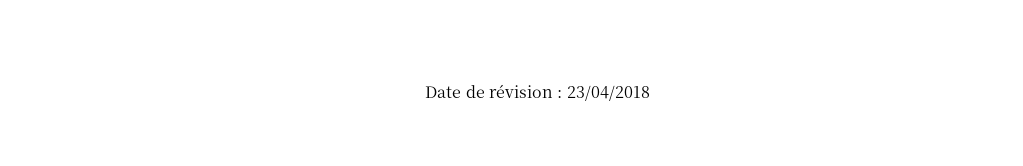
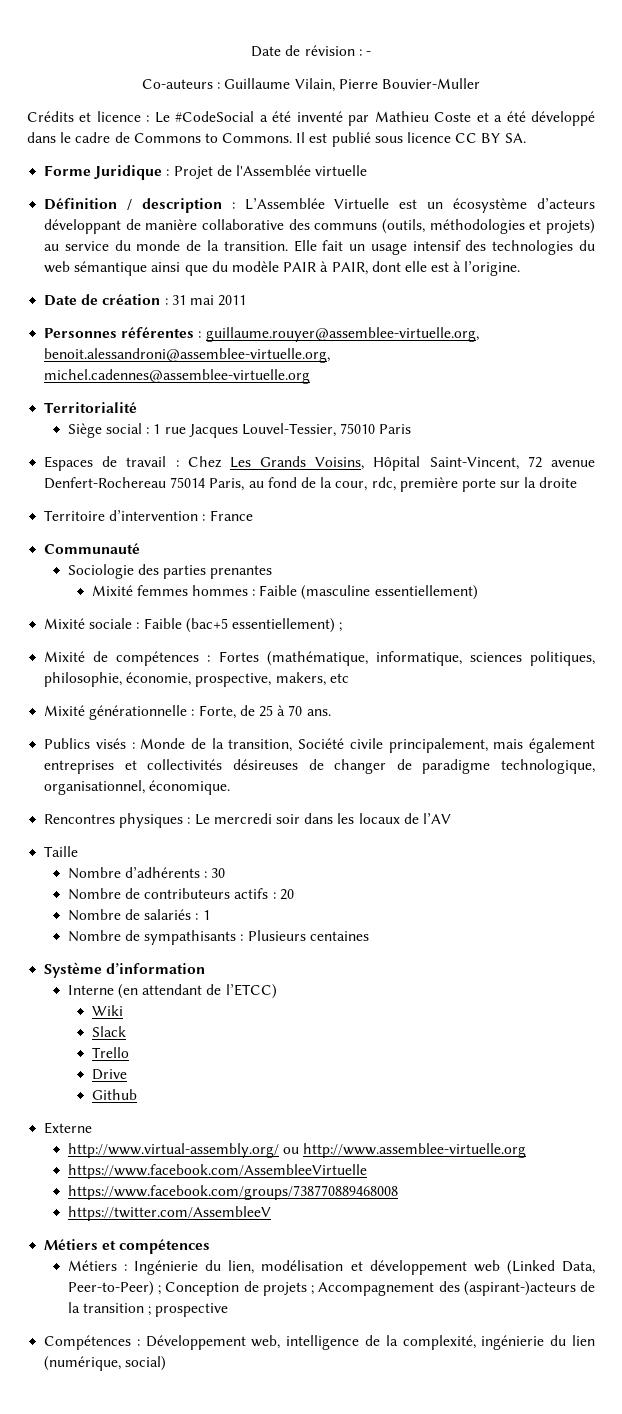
[566,85,650,101] 23/04/2018 -> [365,51,371,56] [142,78,480,92] [27,111,596,126] [27,132,526,147] [44,165,368,180] [44,198,595,213] [44,219,596,234] [44,240,595,255] [44,261,521,276] [44,294,247,306] [44,327,479,342] [44,348,331,363] [44,369,311,384] [44,402,138,413] [67,423,412,438] [44,456,595,471] [44,477,578,492] [44,510,253,521] [44,543,141,554] [67,564,273,579] [91,585,478,600] [44,618,343,633] [44,651,595,666] [44,672,349,687] [44,705,331,720] [44,738,596,753] [44,759,595,774] [44,780,231,795] [44,813,451,828] [44,846,79,857] [67,867,226,879] [67,888,294,900] [67,909,210,921] [67,930,369,945] [44,962,206,978] [67,984,277,999] [91,1005,123,1016] [91,1026,126,1037] [91,1047,129,1058] [91,1069,127,1080] [91,1089,137,1100] [44,1122,93,1134] [67,1143,527,1158] [67,1164,367,1179] [67,1185,398,1200] [67,1206,271,1221] [44,1239,211,1254] [67,1260,595,1275] [67,1281,595,1296] [67,1302,229,1317] [44,1335,595,1350] [44,1356,167,1371] - // Co-auteurs : Guillaume Vilain, Pierre Bouvier-Muller // Crédits et licence : Le #CodeSocial a été inventé par Mathieu Coste et a été développé dans le cadre de Commons to Commons. Il est publié sous licence CC BY SA. // Forme Juridique : Projet de l'Assemblée virtuelle // Définition / description : L’Assemblée Virtuelle est un écosystème d’acteurs développant de manière collaborative des communs (outils, méthodologies et projets) au service du monde de la transition. Elle fait un usage intensif des technologies du web sémantique ainsi que du modèle PAIR à PAIR, dont elle est à l’origine. // Date de création : 31 mai 2011 // Personnes référentes : guillaume.rouyer@assemblee-virtuelle.org, benoit.alessandroni@assemblee-virtuelle.org, michel.cadennes@assemblee-virtuelle.org // Territorialité // Siège social : 1 rue Jacques Louvel-Tessier, 75010 Paris // Espaces de travail : Chez Les Grands Voisins, Hôpital Saint-Vincent, 72 avenue Denfert-Rochereau 75014 Paris, au fond de la cour, rdc, première porte sur la droite // Territoire d’intervention : France // Communauté // Sociologie des parties prenantes // Mixité femmes hommes : Faible (masculine essentiellement) // Mixité sociale : Faible (bac+5 essentiellement) ; // Mixité de compétences : Fortes (mathématique, informatique, sciences politiques, philosophie, économie, prospective, makers, etc // Mixité générationnelle : Forte, de 25 à 70 ans. // Publics visés : Monde de la transition, Société civile principalement, mais également entreprises et collectivités désireuses de changer de paradigme technologique, organisationnel, économique. // Rencontres physiques : Le mercredi soir dans les locaux de l’AV // Taille // Nombre d’adhérents : 30 // Nombre de contributeurs actifs : 20 // Nombre de salariés : 1 // Nombre de sympathisants : Plusieurs centaines // Système d’information // Interne (en attendant de l’ETCC) // Wiki // Slack // Trello // Drive // Github // Externe // http://www.virtual-assembly.org/ ou http://www.assemblee-virtuelle.org // https://www.facebook.com/AssembleeVirtuelle // https://www.facebook.com/groups/738770889468008 // https://twitter.com/AssembleeV // Métiers et compétences // Métiers : Ingénierie du lien, modélisation et développement web (Linked Data, Peer-to-Peer) ; Conception de projets ; Accompagnement des (aspirant-)acteurs de la transition ; prospective // Compétences : Développement web, intelligence de la complexité, ingénierie du lien (numérique, social)

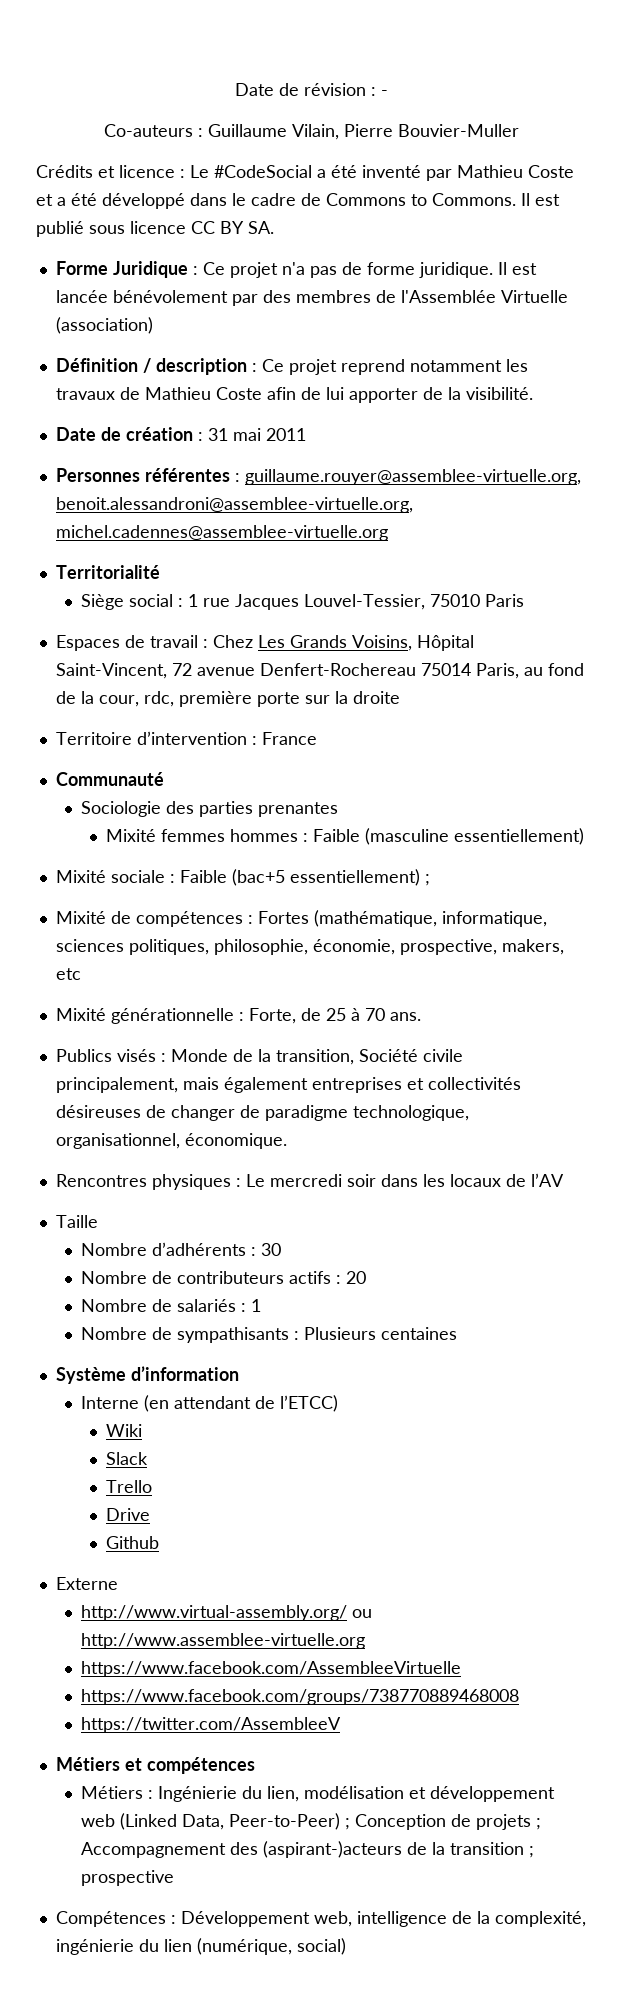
[173,165,368,179] [44,198,595,213] [44,219,596,234] [44,240,595,255] [44,261,521,276] Projet de l'Assemblée virtuelle // Définition / description : L’Assemblée Virtuelle est un écosystème d’acteurs développant de manière collaborative des communs (outils, méthodologies et projets) au service du monde de la transition. Elle fait un usage intensif des technologies du web sémantique ainsi que du modèle PAIR à PAIR, dont elle est à l’origine. -> [202,262,537,278] [55,290,568,306] [55,317,153,334] [55,358,528,375] [55,387,533,403] Ce projet n'a pas de forme juridique. Il est lancée bénévolement par des membres de l'Assemblée Virtuelle (association) // Définition / description : Ce projet reprend notamment les travaux de Mathieu Coste afin de lui apporter de la visibilité.

